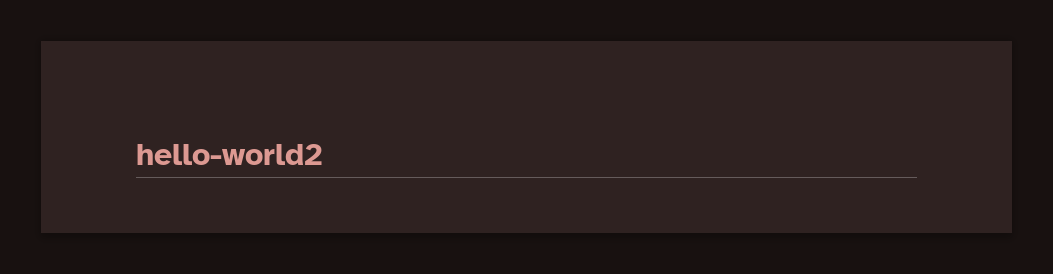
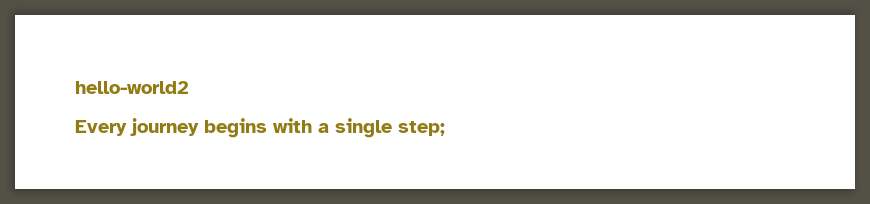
(323, 154) none -> [75,118,445,138] // Every journey begins with a single step;

